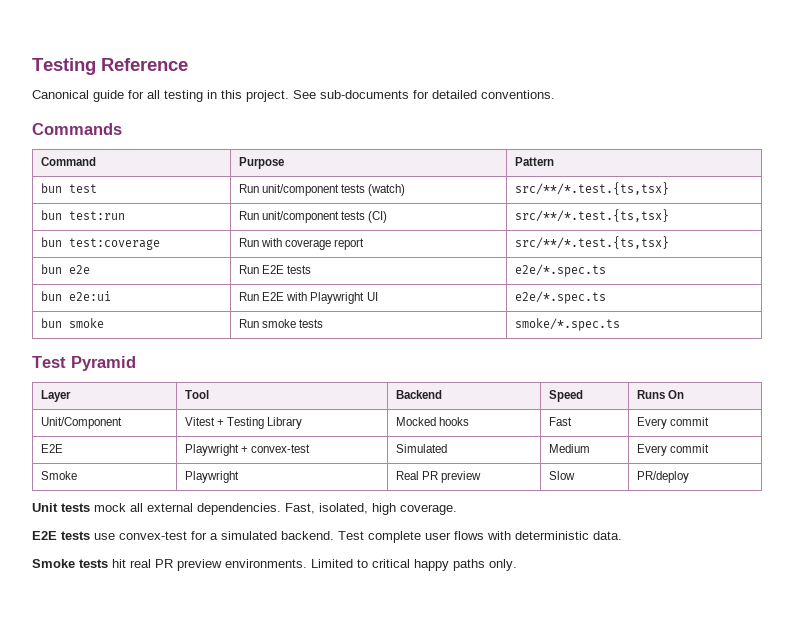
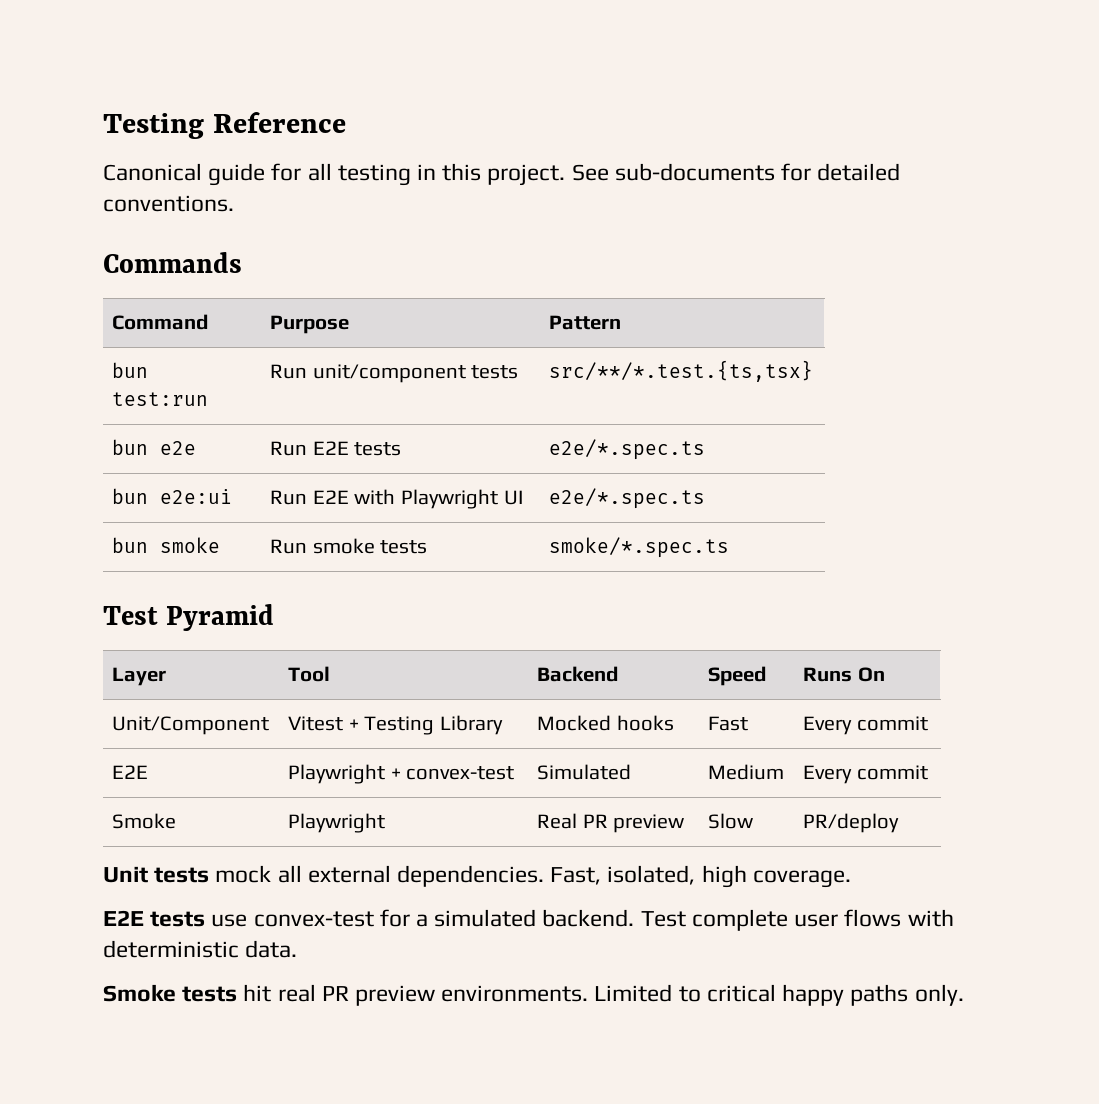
[41,183,98,193] [239,184,406,196] [515,182,670,195] // bun test | Run unit/component tests (watch) | src/**/*.test.{ts,tsx} -> (622, 322) none
[368,211,388,223] [515,209,670,222] [41,237,161,250] [239,238,365,250] (CI) | src/**/*.test.{ts,tsx} // bun test:coverage | Run with coverage report -> (519, 372) none

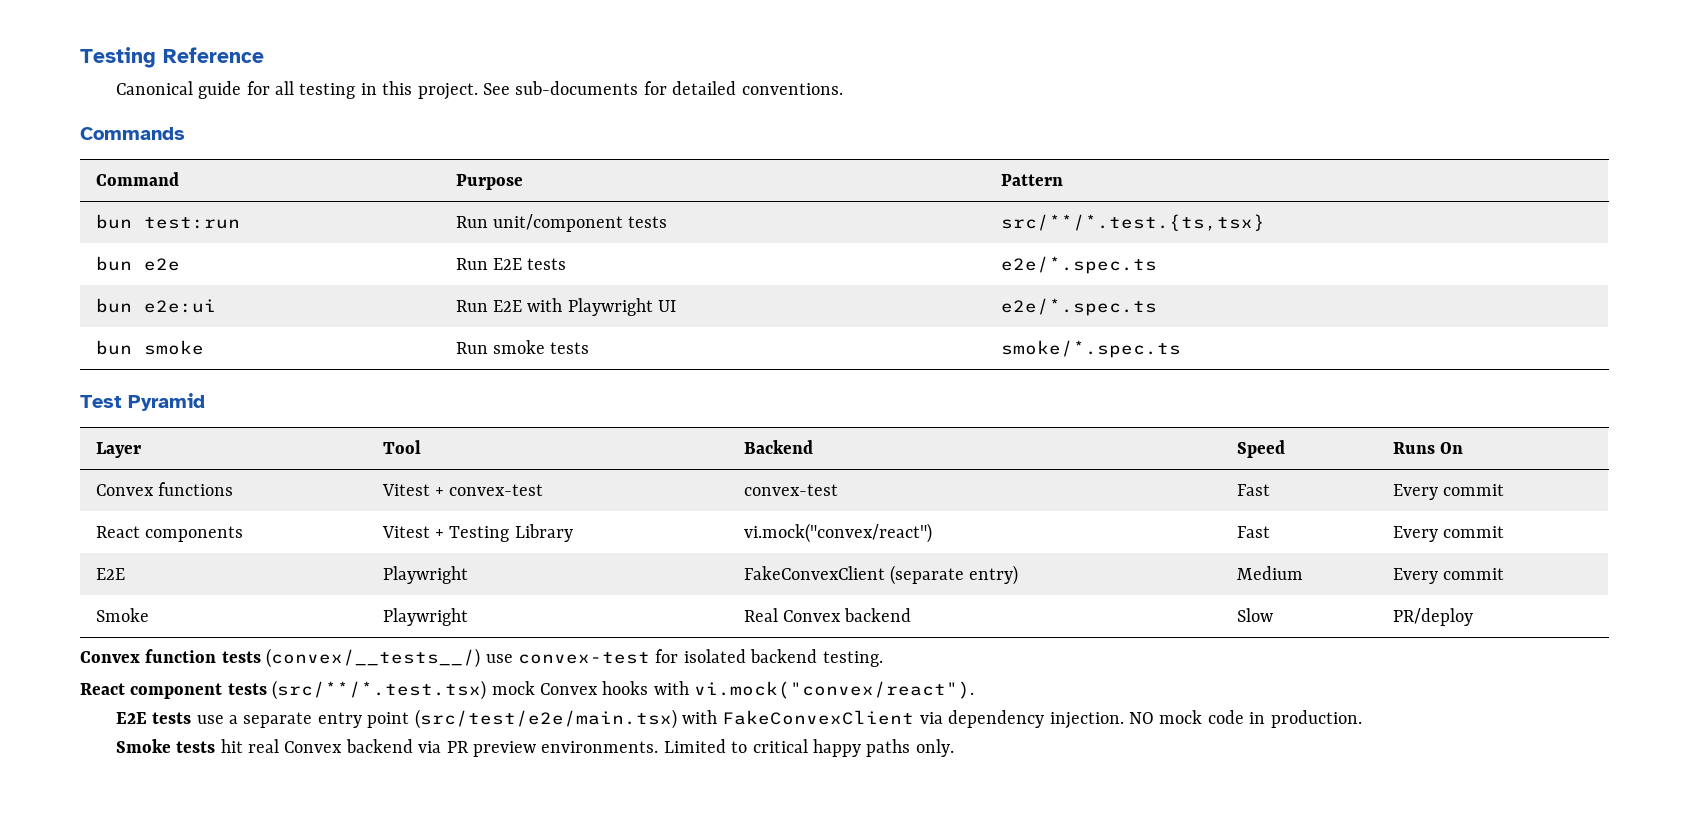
[112,716,270,735] Unit/Component -> [95,482,233,496] [381,484,544,496] [743,484,838,496] [1236,484,1270,496] [1392,484,1504,500] [95,526,243,542] Convex functions | Vitest + convex-test | convex-test | Fast | Every commit // React components
[537,715,674,731] Mocked hooks -> [743,523,932,543] vi.mock("convex/react")
[390,766,515,780] [537,764,632,780] + convex-test | Simulated -> [743,565,1019,585] | FakeConvexClient (separate entry)
[582,814,685,833] PR preview -> [782,608,912,622] Convex backend
[103,865,851,888] [103,909,954,931] [103,940,298,958] Unit tests mock all external dependencies. Fast, isolated, high coverage. // E2E tests use convex-test for a simulated backend. Test complete user flows with deterministic data. -> [80,648,883,668] [80,680,975,700] [115,709,1362,729] Convex function tests (convex/__tests__/) use convex-test for isolated backend testing. // React component tests (src/**/*.test.tsx) mock Convex hooks with vi.mock("convex/react"). // E2E tests use a separate entry point (src/test/e2e/main.tsx) with FakeConvexClient via dependency injection. NO mock code in production.
(316, 993) none -> [284,739,442,753] Convex backend via

